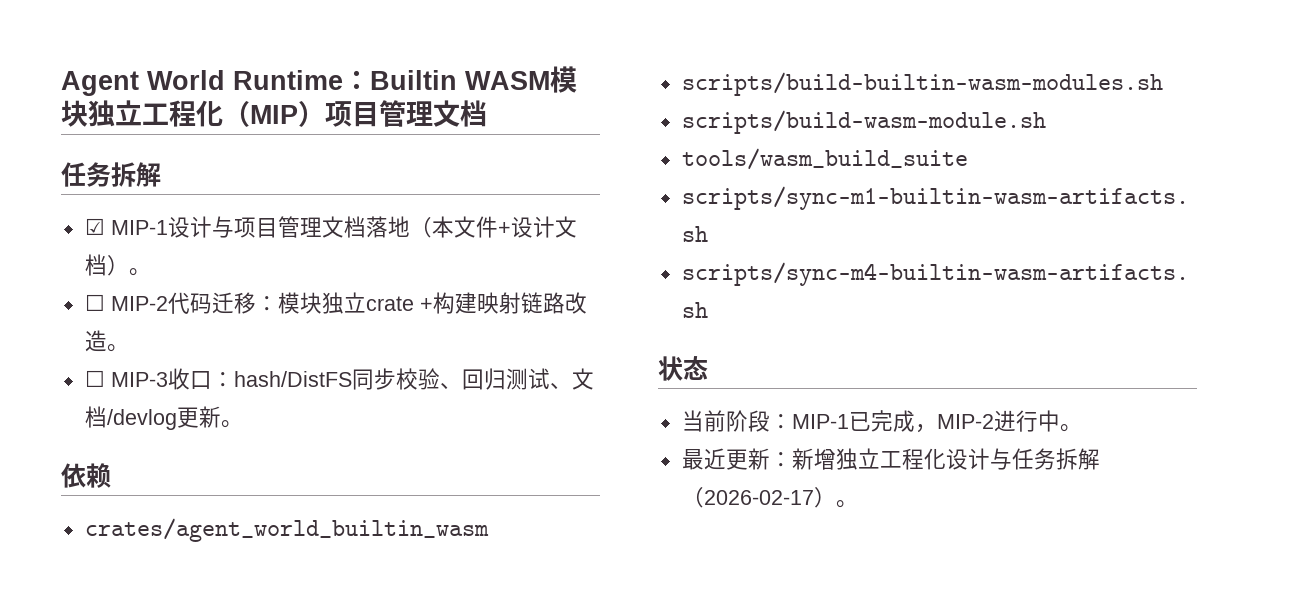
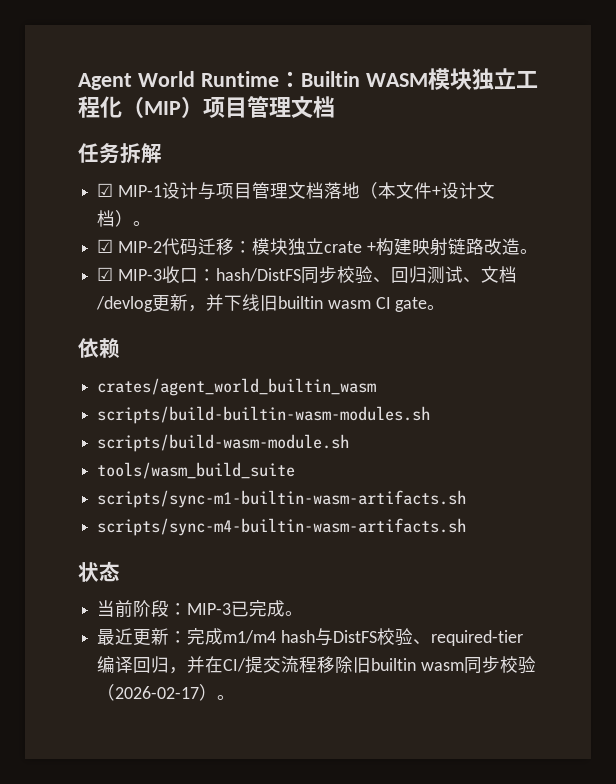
[84,294,105,311] ☐ -> [97,239,114,253] ☑
[84,370,105,387] ☐ -> [97,267,114,281] ☑
(221, 417) none -> [188,294,428,312] ，并下线旧builtin wasm CI gate
[791,410,1082,433] [681,448,1100,470] MIP-1已完成，MIP-2进行中。 // 最近更新：新增独立工程化设计与任务拆解 -> [187,600,304,617] [97,628,523,646] [97,656,536,674] MIP-3已完成。 // 最近更新：完成m1/m4 hash与DistFS校验、required-tier编译回归，并在CI/提交流程移除旧builtin wasm同步校验

